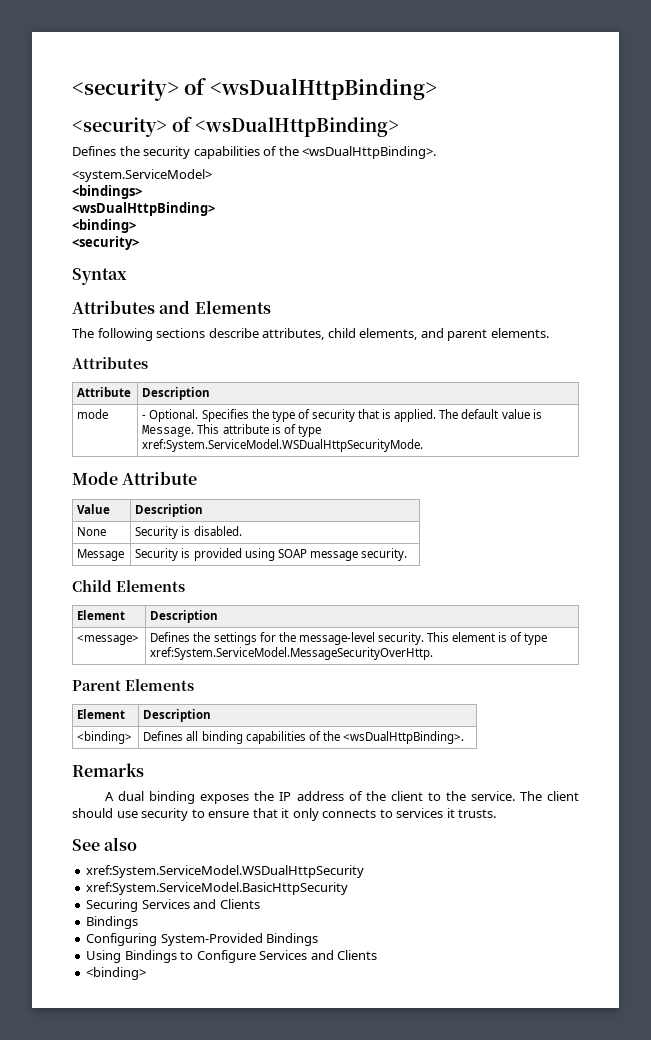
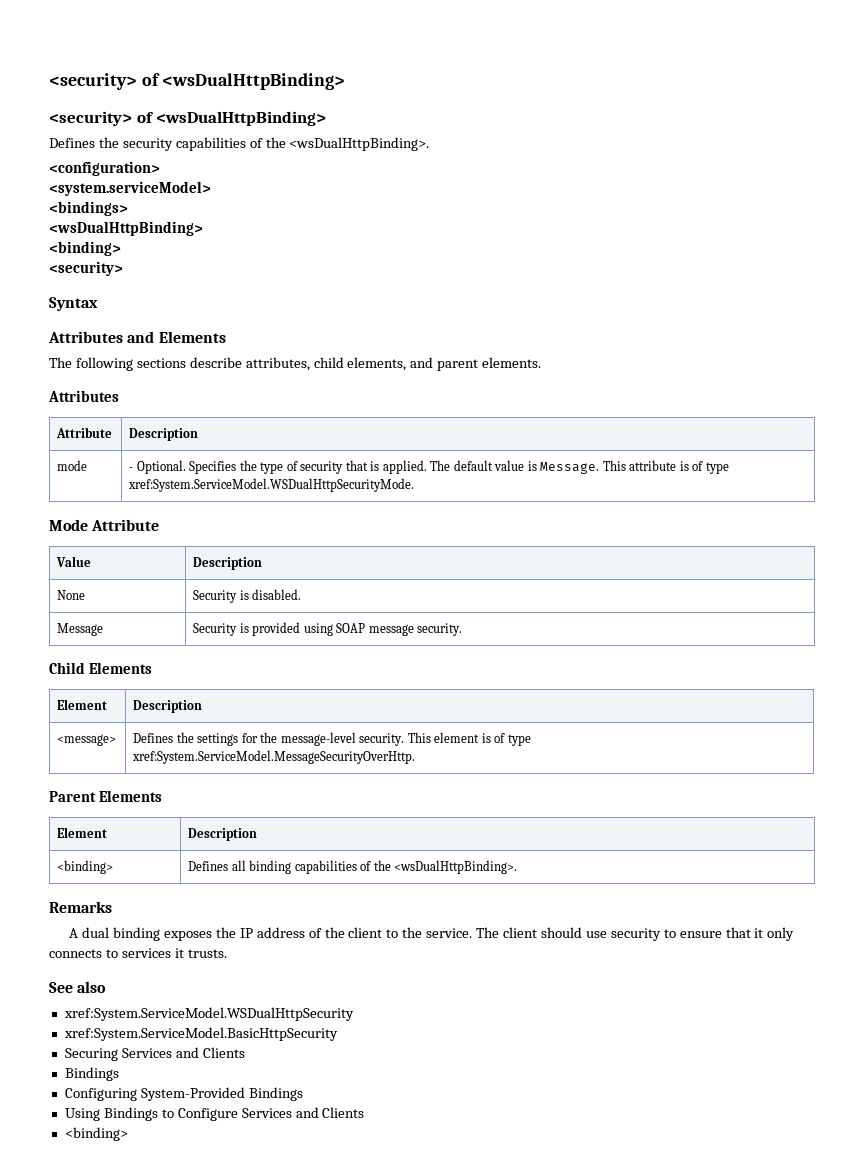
[72,169,212,182] <system.ServiceModel> -> [49,161,160,176] [49,181,211,196] <configuration> // <system.serviceModel>

